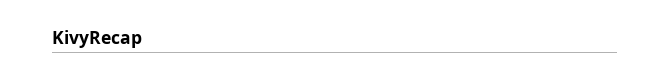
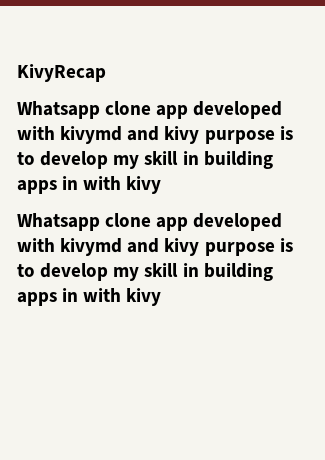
(142, 39) none -> [17,101,283,119] [17,126,293,144] [17,151,273,169] [17,176,162,194] [17,213,283,231] [17,238,293,256] [17,263,273,281] [17,288,162,306] // Whatsapp clone app developed with kivymd and kivy purpose is to develop my skill in building apps in with kivy // Whatsapp clone app developed with kivymd and kivy purpose is to develop my skill in building apps in with kivy

